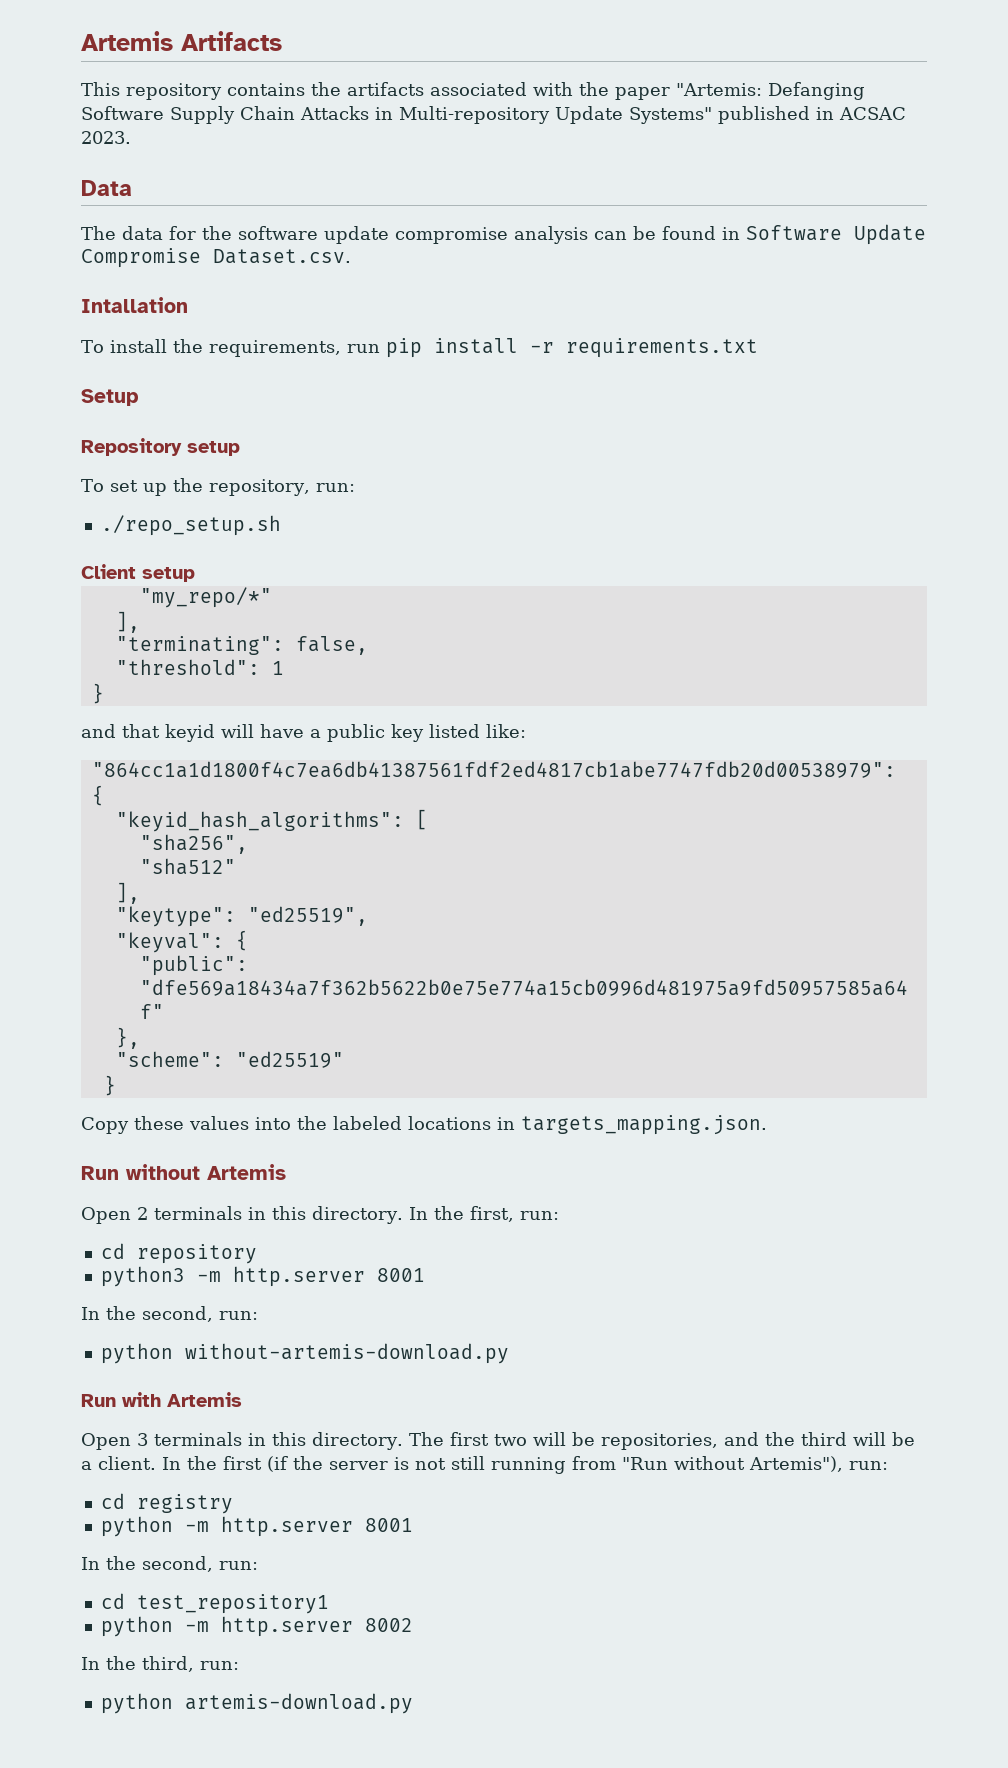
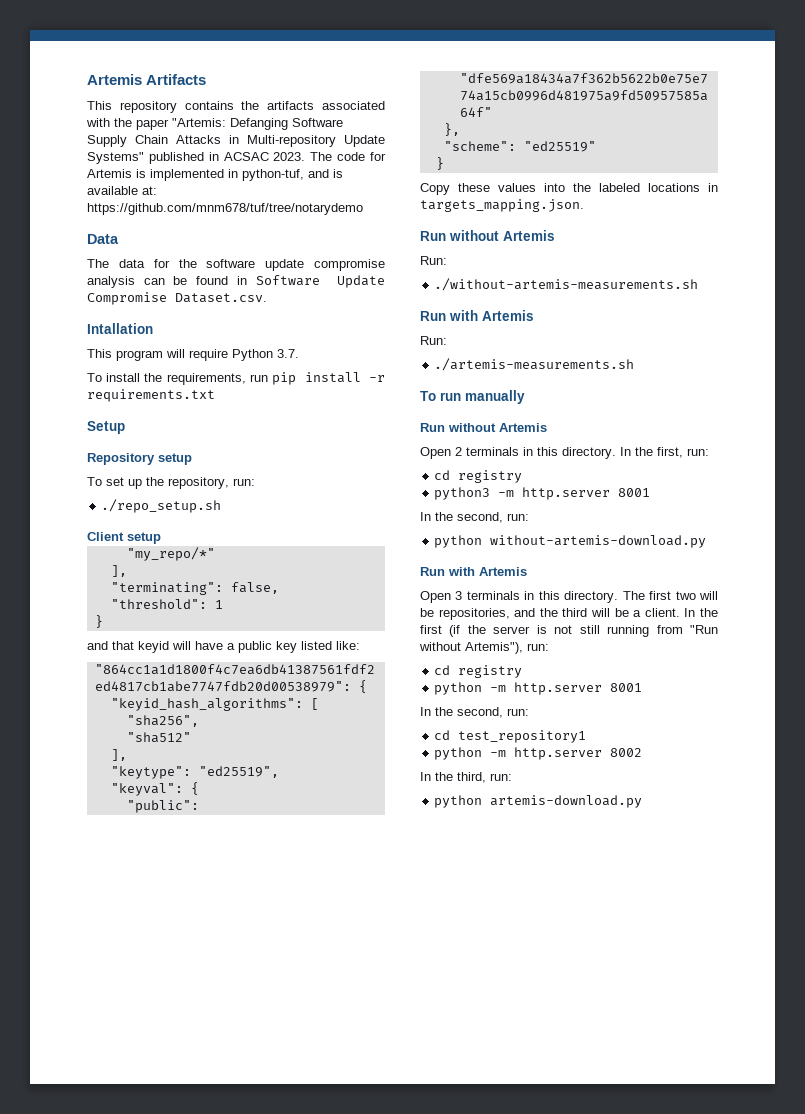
(131, 137) none -> [310,152,386,161] [87,169,343,181] [87,186,157,195] [87,203,363,215] The code for Artemis is implemented in python-tuf, and is available at: https://github.com/mnm678/tuf/tree/notarydemo
(188, 305) none -> [87,349,299,361] // This program will require Python 3.7.
(286, 1172) none -> [420,256,447,265] [434,278,699,291] [420,310,534,321] [420,336,447,345] [434,358,635,371] [420,390,525,404] [420,423,547,432] // Run: // ./without-artemis-measurements.sh // Run with Artemis // Run: // ./artemis-measurements.sh // To run manually // Run without Artemis
[136,1244,257,1264] repository -> [458,470,523,483] registry

